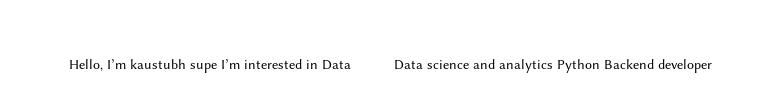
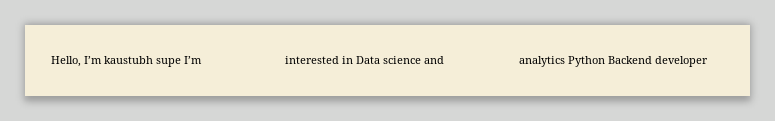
[394,60,423,70] Data -> (380, 60) none

